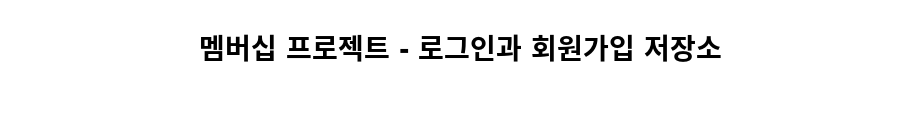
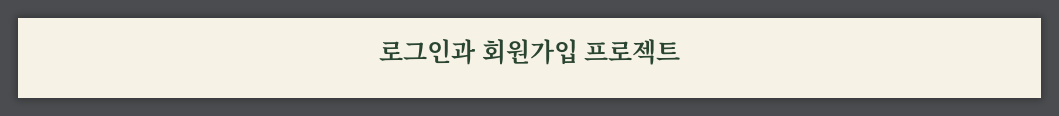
[199,34,409,62] 멤버십 프로젝트 - -> (378, 52) none
[644,34,722,62] 저장소 -> [584,39,681,65] 프로젝트

